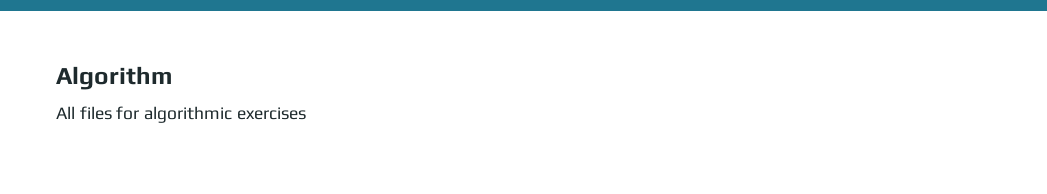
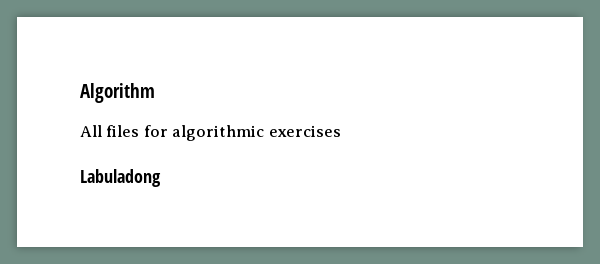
(306, 113) none -> [80,169,161,187] // Labuladong

